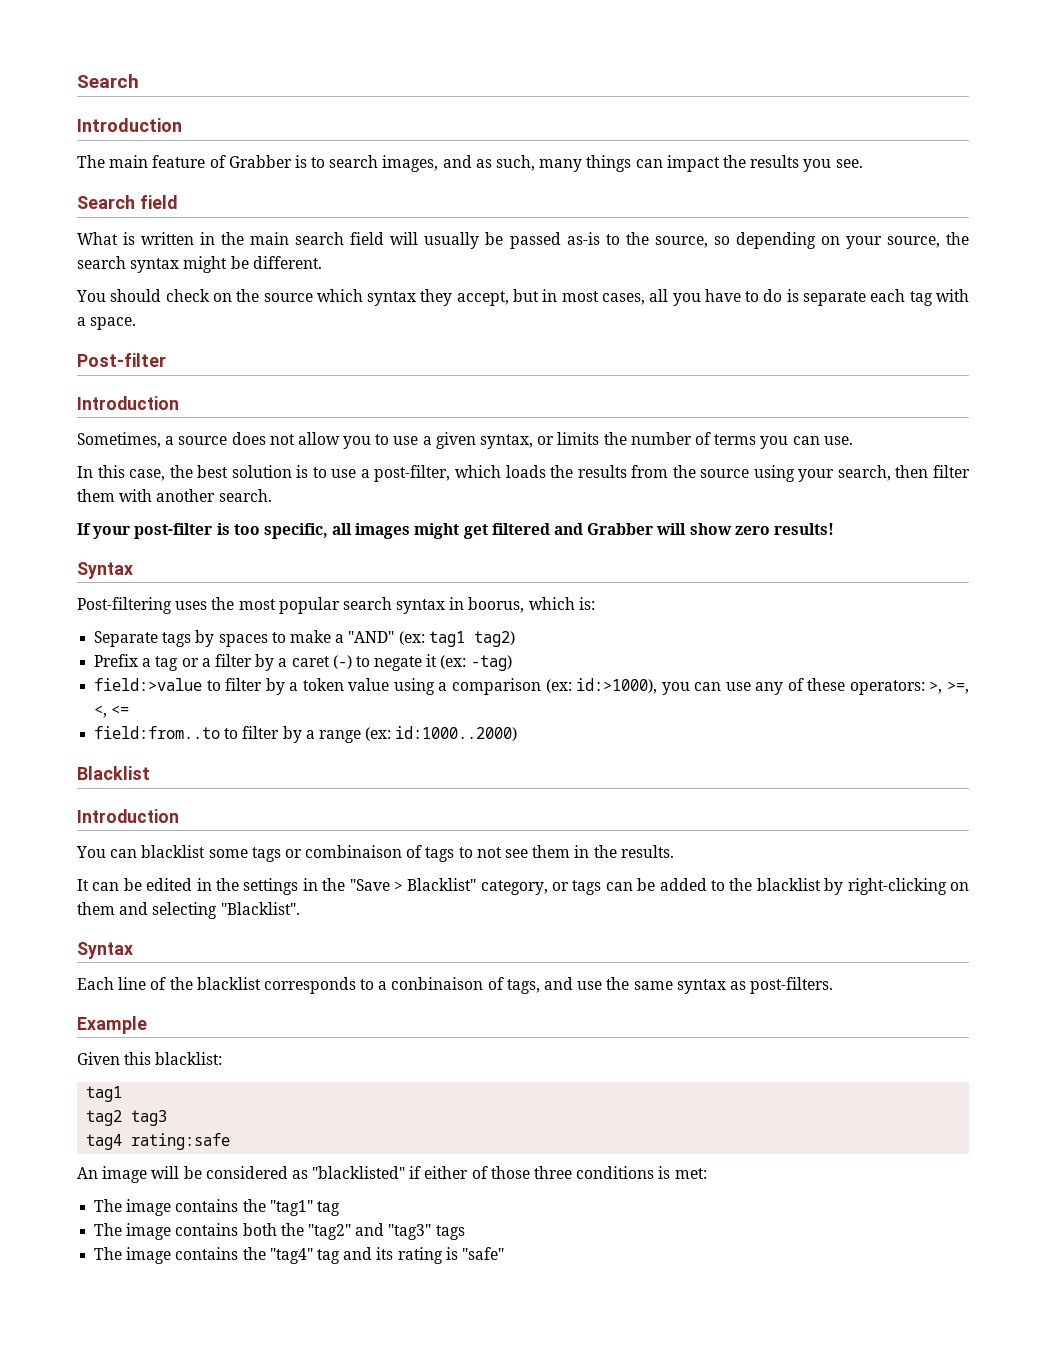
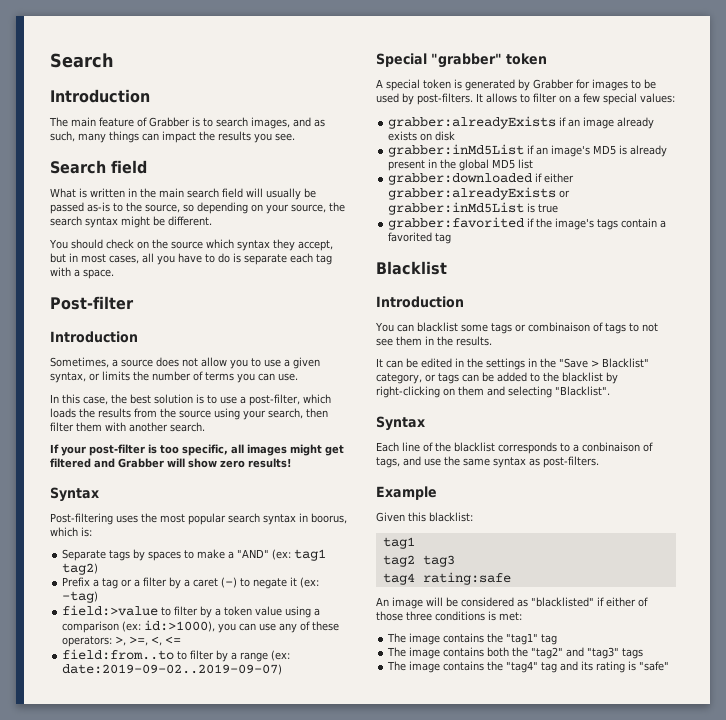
[395,726,518,741] id:1000..2000) -> [62,664,283,675] [376,53,547,68] [376,79,656,91] [376,93,675,105] [388,116,655,129] [388,131,456,141] [388,144,668,157] [388,159,534,171] [388,173,575,185] [388,187,571,200] [388,202,559,215] [388,217,667,230] [388,232,452,244] date:2019-09-02..2019-09-07) // Special "grabber" token // A special token is generated by Grabber for images to be used by post-filters. It allows to filter on a few special values: // grabber:alreadyExists if an image already exists on disk // grabber:inMd5List if an image's MD5 is already present in the global MD5 list // grabber:downloaded if either grabber:alreadyExists or grabber:inMd5List is true // grabber:favorited if the image's tags contain a favorited tag

